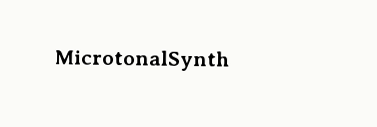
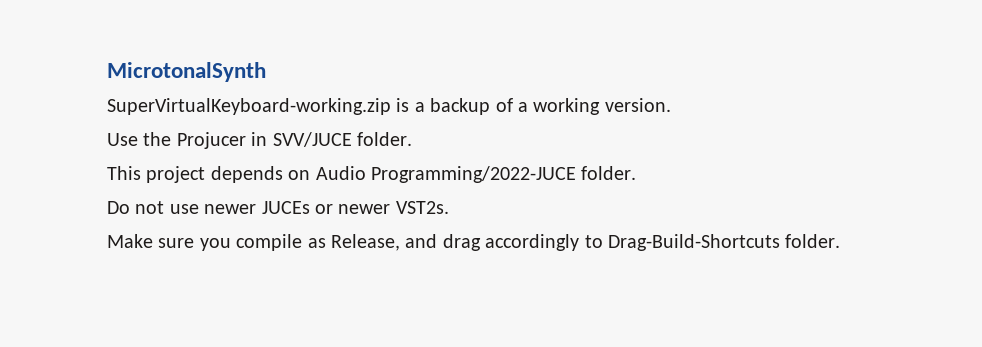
(230, 60) none -> [107,98,671,115] [107,132,412,149] [107,166,637,183] [107,201,449,214] [107,234,841,251] // SuperVirtualKeyboard-working.zip is a backup of a working version. // Use the Projucer in SVV/JUCE folder. // This project depends on Audio Programming/2022-JUCE folder. // Do not use newer JUCEs or newer VST2s. // Make sure you compile as Release, and drag accordingly to Drag-Build-Shortcuts folder.

